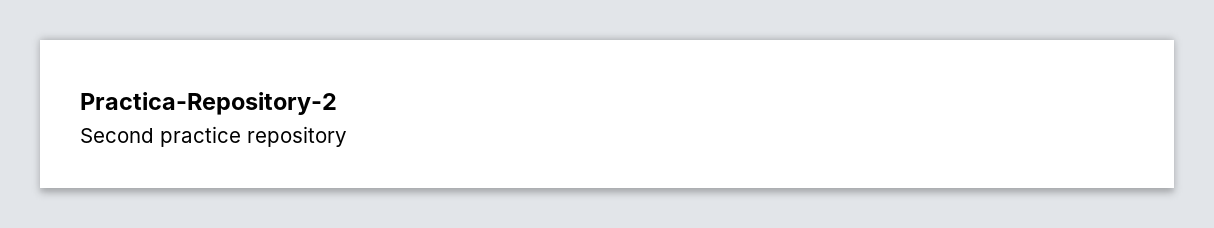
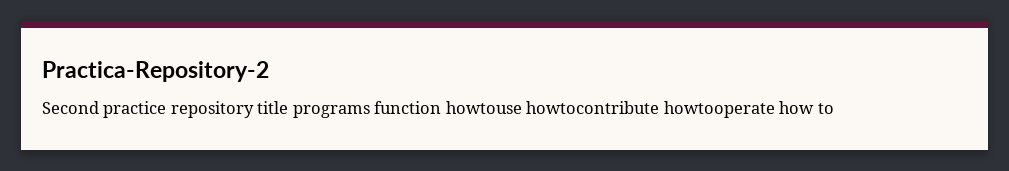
(347, 136) none -> [257,101,834,118] title programs function howtouse howtocontribute howtooperate how to

